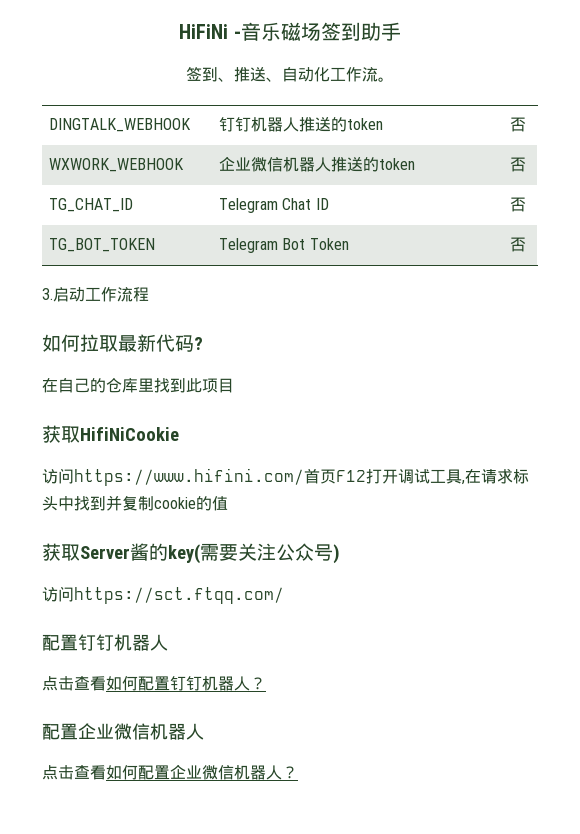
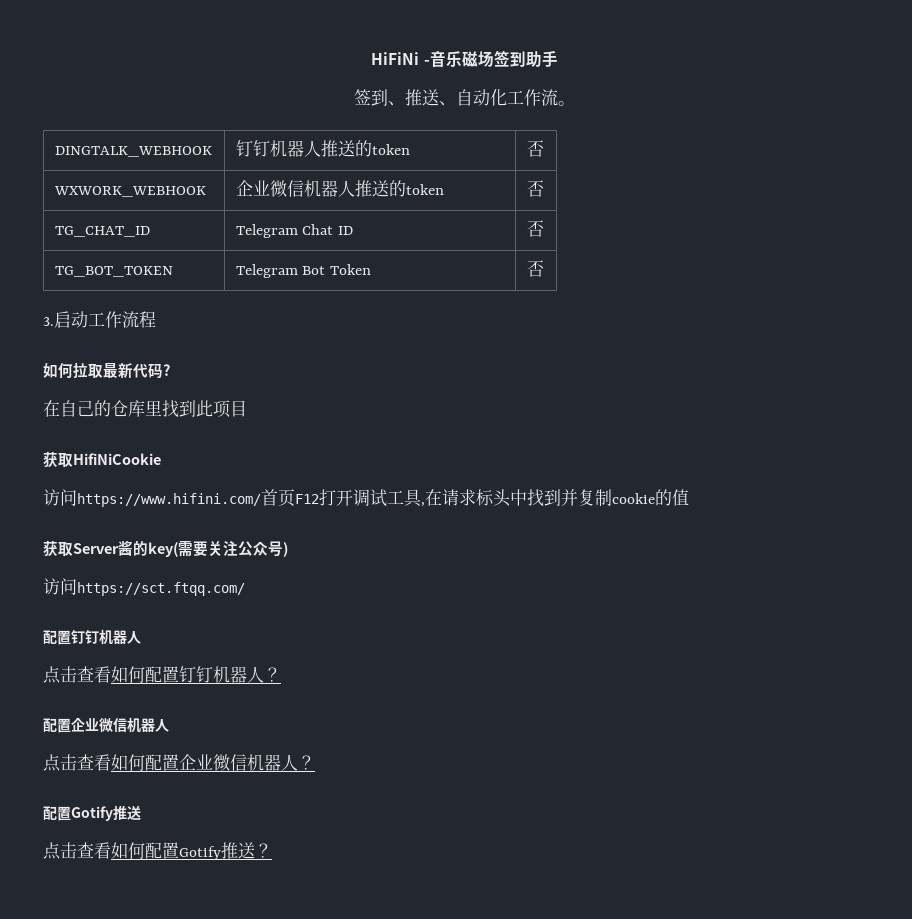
(298, 772) none -> [43,805,141,821] [43,842,272,860] // 配置Gotify推送 // 点击查看如何配置Gotify推送？

